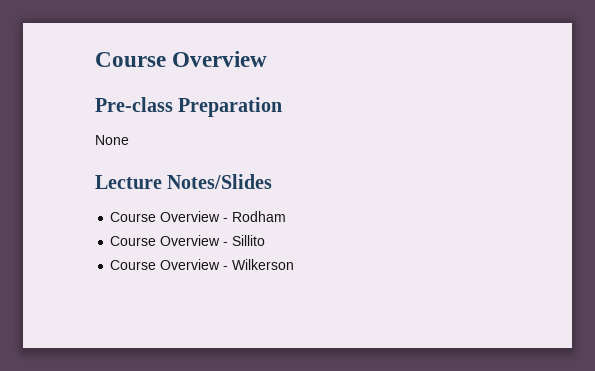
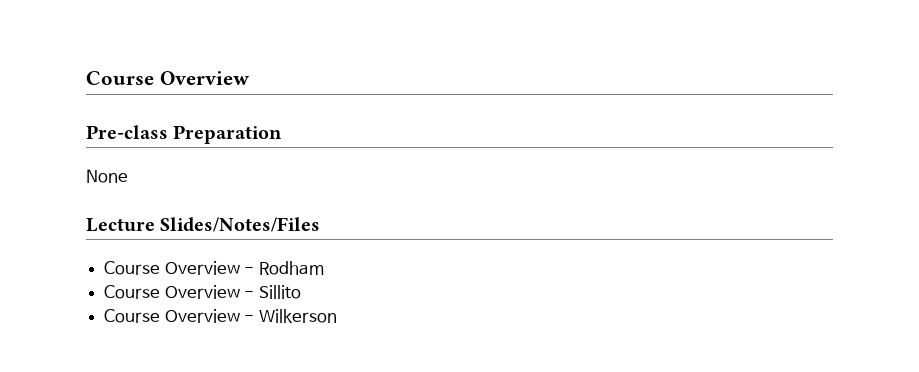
[167,174,273,189] Notes/Slides -> [160,217,321,232] Slides/Notes/Files

